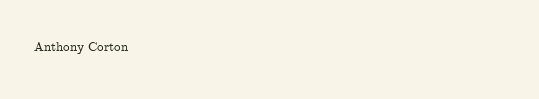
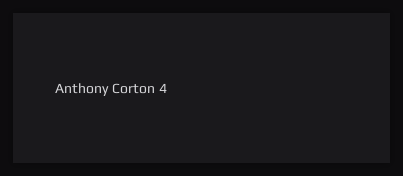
(128, 46) none -> [158,83,167,93] 4

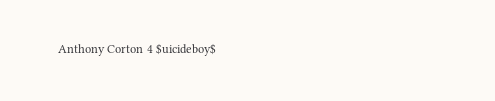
(167, 88) none -> [156,43,217,56] $uicideboy$

